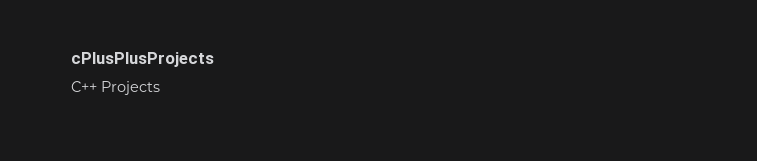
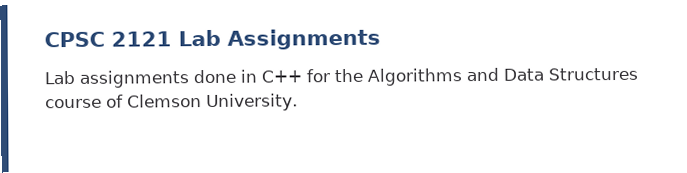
[71,52,214,67] [71,81,160,95] cPlusPlusProjects // C++ Projects -> [44,28,381,50] [44,67,638,88] [45,93,298,112] CPSC 2121 Lab Assignments // Lab assignments done in C++ for the Algorithms and Data Structures course of Clemson University.

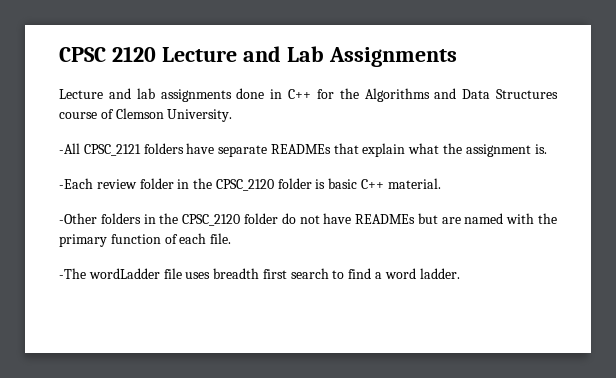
[111,31,172,47] 2121 -> [111,46,281,62] 2120 Lecture and
[44,70,75,85] Lab -> [59,88,155,99] Lecture and lab
(298, 102) none -> [59,143,547,157] [59,178,441,191] [59,213,557,226] [59,233,232,247] [59,268,460,279] // -All CPSC_2121 folders have separate READMEs that explain what the assignment is. // -Each review folder in the CPSC_2120 folder is basic C++ material. // -Other folders in the CPSC_2120 folder do not have READMEs but are named with the primary function of each file. // -The wordLadder file uses breadth first search to find a word ladder.

